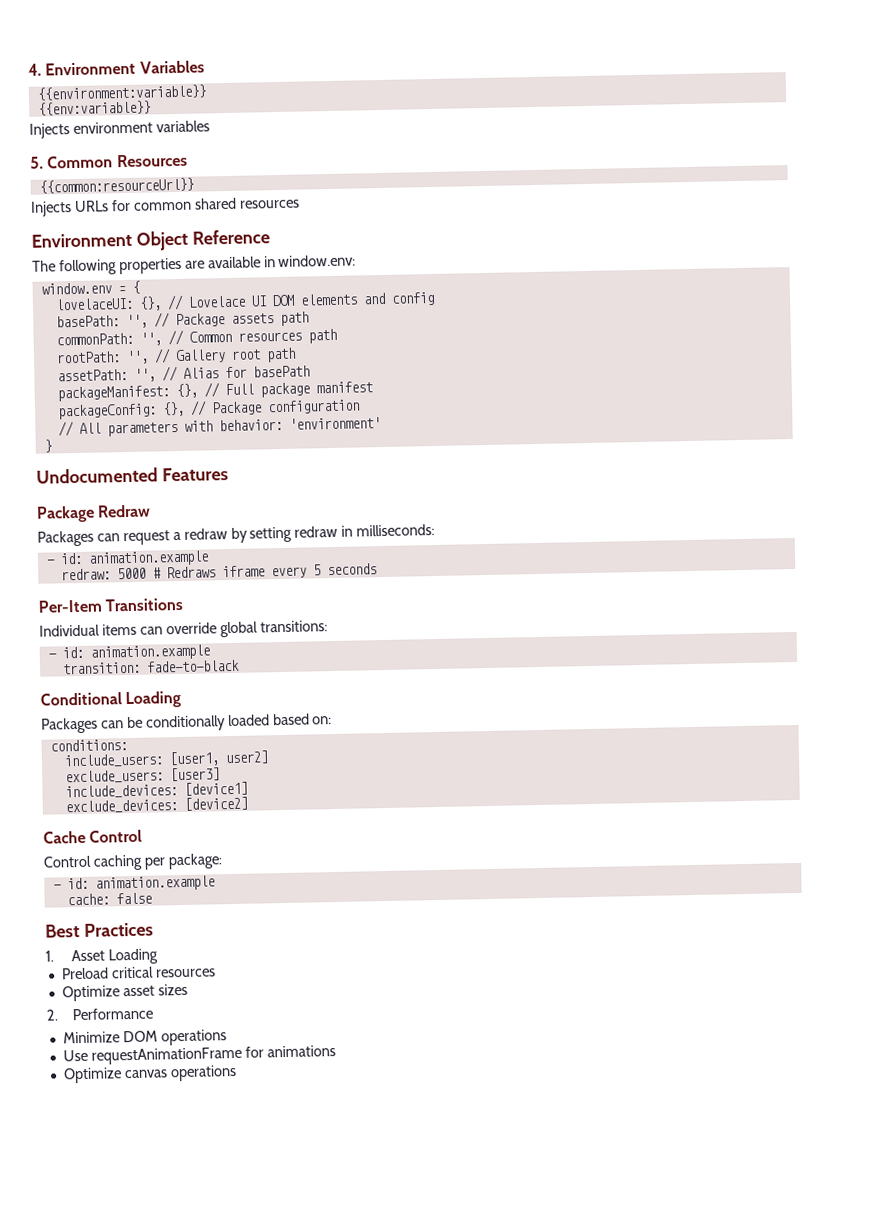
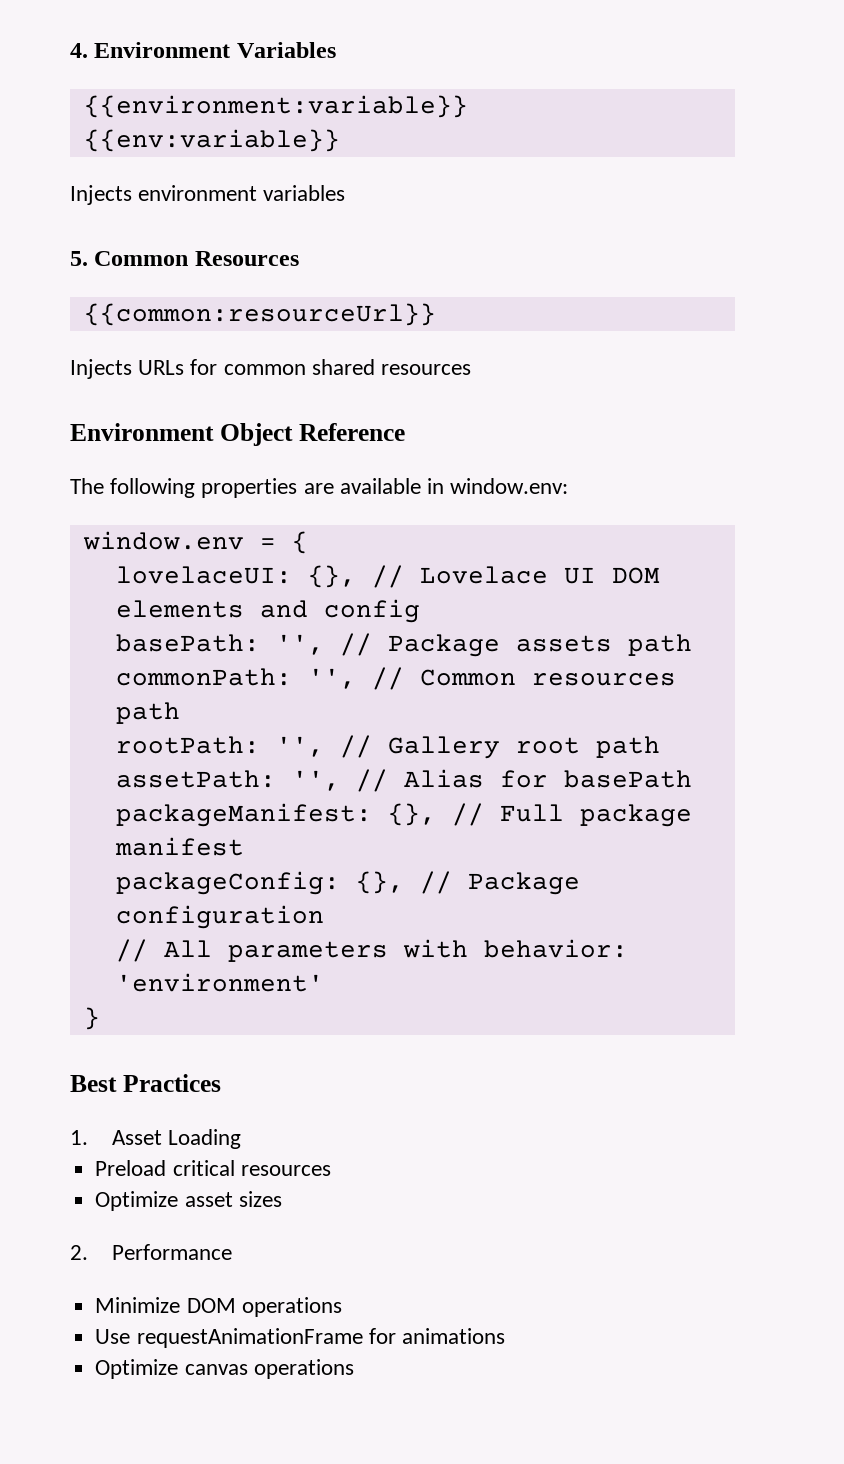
[36,467,229,484] [36,504,152,523] [37,523,436,547] [45,550,209,567] [60,563,377,581] [38,597,184,613] [39,620,328,638] [47,644,210,661] [62,659,240,675] [40,690,182,709] [41,713,333,734] [49,739,128,752] [63,750,269,768] [64,767,220,784] [64,781,248,799] [64,796,248,814] [43,829,143,844] [43,853,223,871] [52,875,215,892] [66,892,152,906] // Undocumented Features // Package Redraw // Packages can request a redraw by setting redraw in milliseconds: // - id: animation.example // redraw: 5000 # Redraws iframe every 5 seconds // Per-Item Transitions // Individual items can override global transitions: // - id: animation.example // transition: fade-to-black // Conditional Loading // Packages can be conditionally loaded based on: // conditions: // include_users: [user1, user2] // exclude_users: [user3] // include_devices: [device1] // exclude_devices: [device2] // Cache Control // Control caching per package: // - id: animation.example // cache: false -> (100, 1018) none

